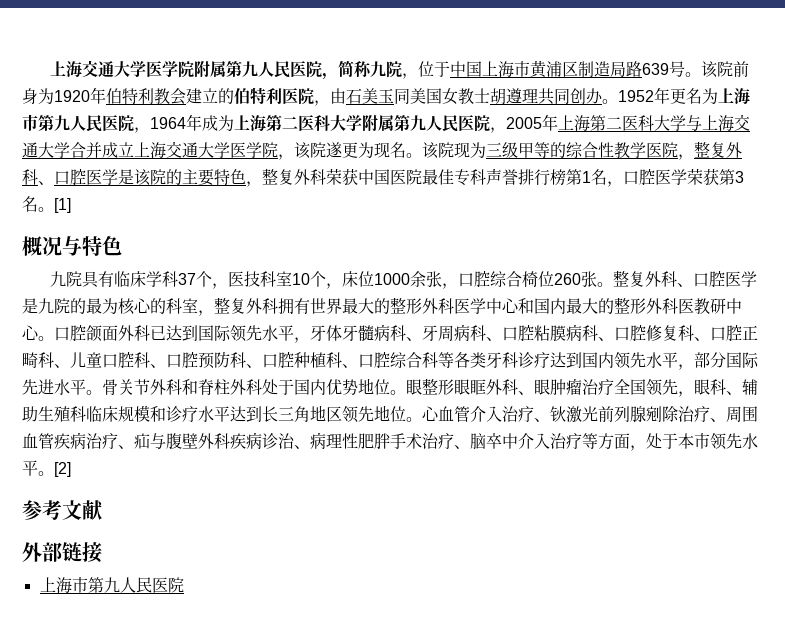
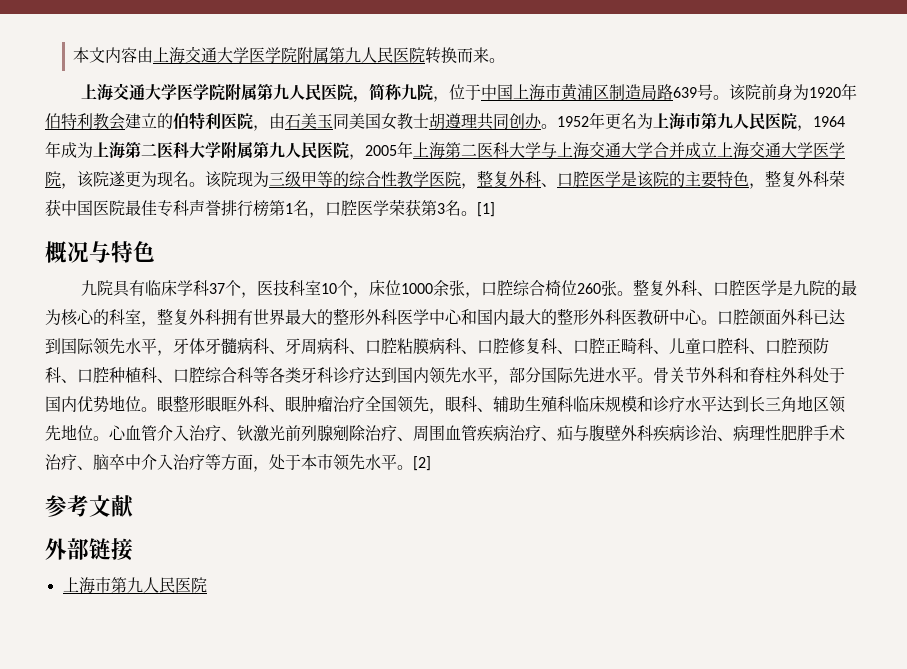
(50, 68) none -> [73,46,506,64] 本文内容由上海交通大学医学院附属第九人民医院转换而来。 //

